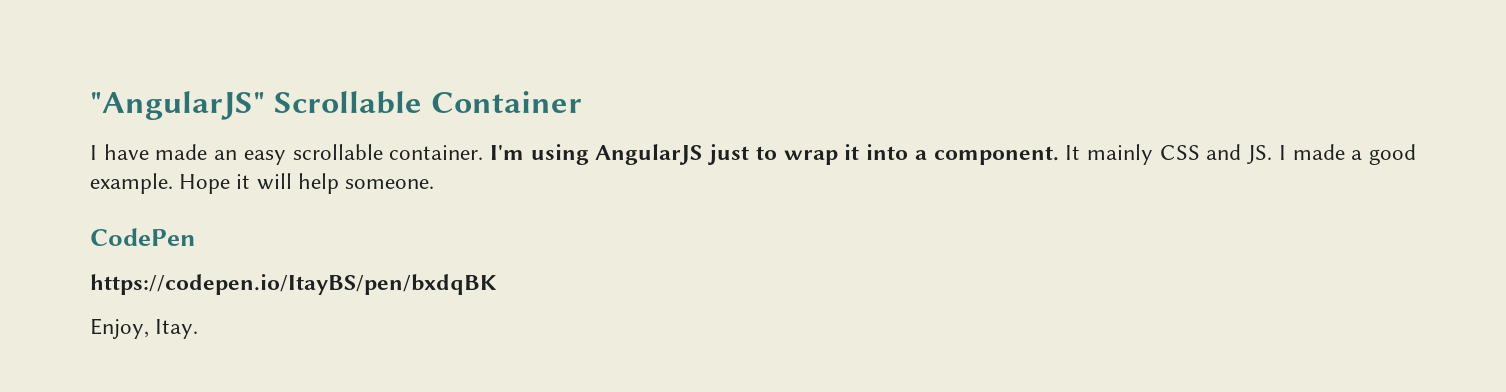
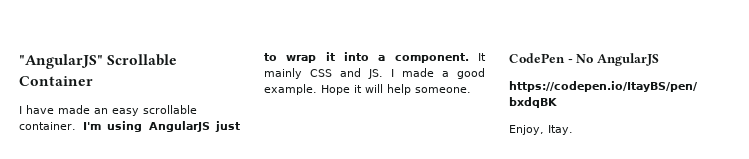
(196, 237) none -> [567,53,659,66] - No AngularJS

